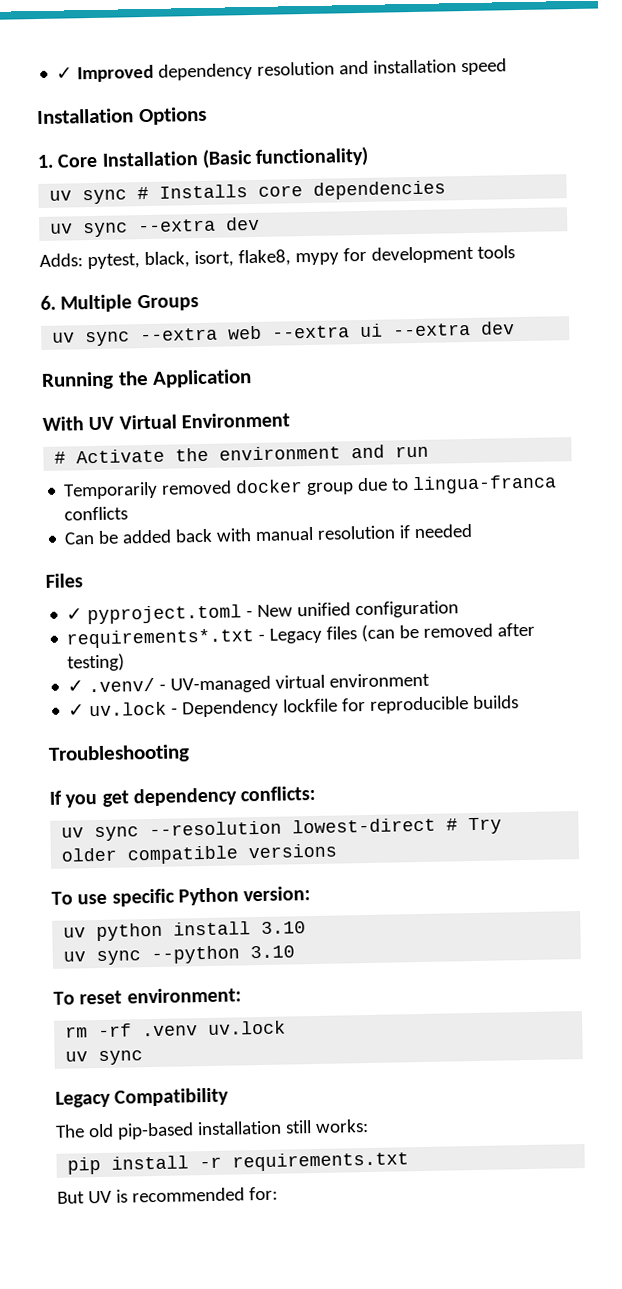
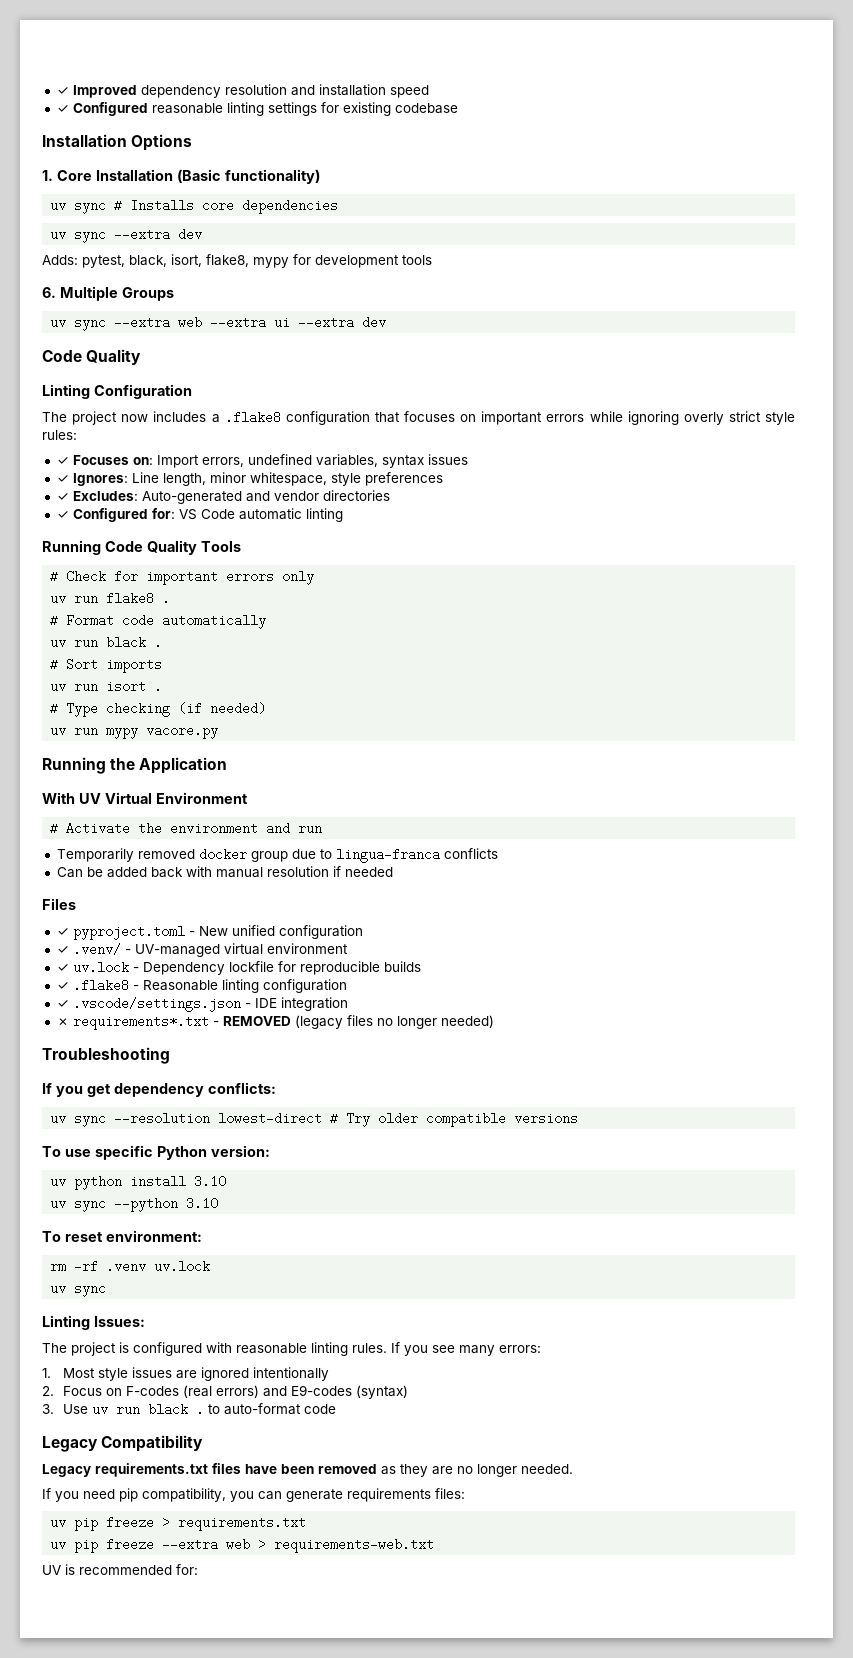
(508, 67) none -> [56,102,458,116] // ✓ Configured reasonable linting settings for existing codebase
(516, 328) none -> [42,349,142,365] [42,384,192,399] [42,411,795,425] [42,430,77,440] [56,454,468,468] [56,472,443,486] [56,490,390,504] [56,508,343,522] [42,540,241,555] [50,570,315,585] [50,592,171,605] [50,614,267,629] [50,636,163,649] [50,658,163,673] [50,680,163,693] [50,702,267,717] [50,724,219,739] // Code Quality // Linting Configuration // The project now includes a .flake8 configuration that focuses on important errors while ignoring overly strict style rules: // ✓ Focuses on: Import errors, undefined variables, syntax issues // ✓ Ignores: Line length, minor whitespace, style preferences // ✓ Excludes: Auto-generated and vendor directories // ✓ Configured for: VS Code automatic linting // Running Code Quality Tools // # Check for important errors only // uv run flake8 . // # Format code automatically // uv run black . // # Sort imports // uv run isort . // # Type checking (if needed) // uv run mypy vacore.py
[66,622,536,649] [67,653,126,672] // requirements*.txt - Legacy files (can be removed after testing) -> (363, 932) none
(520, 702) none -> [56,979,347,993] [56,997,348,1012] [56,1015,494,1030] // ✓ .flake8 - Reasonable linting configuration // ✓ .vscode/settings.json - IDE integration // ✗ requirements*.txt - REMOVED (legacy files no longer needed)
[55,1087,230,1108] [55,1119,369,1140] [67,1151,410,1175] [57,1191,85,1204] Legacy Compatibility // The old pip-based installation still works: // pip install -r requirements.txt // But -> [42,1315,145,1330] [42,1342,541,1356] [42,1367,329,1381] [42,1385,408,1399] [42,1403,336,1416] [42,1435,204,1452] [42,1463,573,1477] [42,1488,465,1502] [50,1516,307,1531] [50,1538,435,1553] Linting Issues: // The project is configured with reasonable linting rules. If you see many errors: // 1. Most style issues are ignored intentionally // 2. Focus on F-codes (real errors) and E9-codes (syntax) // 3. Use uv run black . to auto-format code // Legacy Compatibility // Legacy requirements.txt files have been removed as they are no longer needed. // If you need pip compatibility, you can generate requirements files: // uv pip freeze > requirements.txt // uv pip freeze --extra web > requirements-web.txt //

